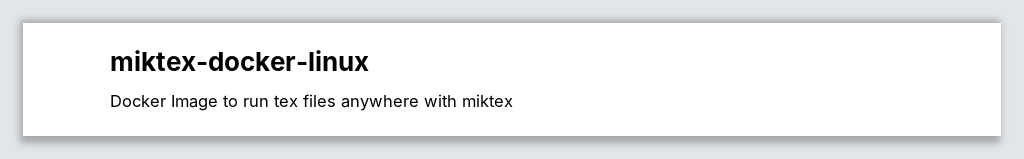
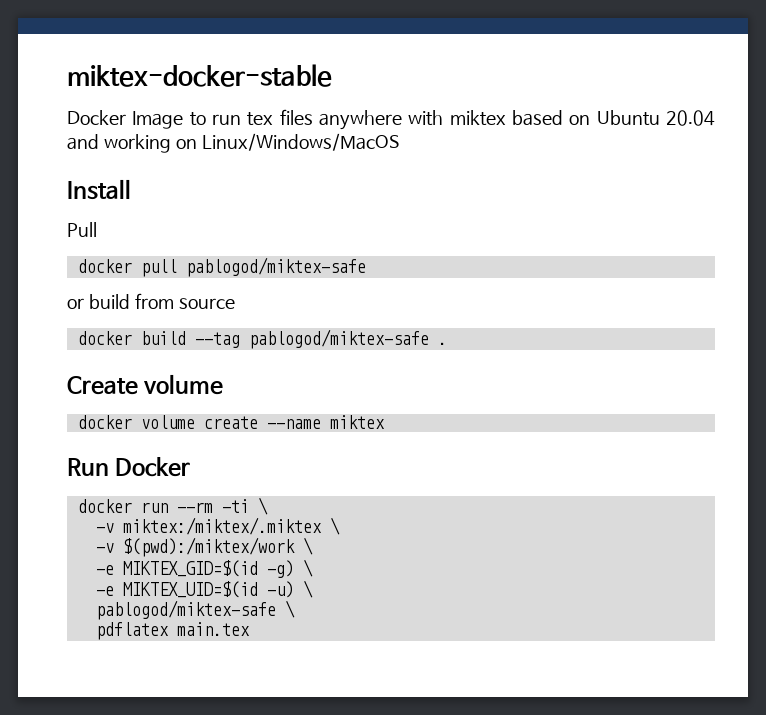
[110,50,369,71] miktex-docker-linux -> [67,64,332,87] miktex-docker-stable
(513, 100) none -> [512,110,715,126] [67,133,400,153] [67,179,131,200] [67,222,97,237] [77,257,366,277] [67,293,235,309] [77,329,447,349] [67,374,224,395] [77,415,385,429] [67,457,191,477] [77,497,268,515] [95,517,340,535] [95,537,313,557] [95,559,313,578] [95,580,313,598] [95,600,295,620] [95,622,250,640] based on Ubuntu 20.04 and working on Linux/Windows/MacOS // Install // Pull // docker pull pablogod/miktex-safe // or build from source // docker build --tag pablogod/miktex-safe . // Create volume // docker volume create --name miktex // Run Docker // docker run --rm -ti \ // -v miktex:/miktex/.miktex \ // -v $(pwd):/miktex/work \ // -e MIKTEX_GID=$(id -g) \ // -e MIKTEX_UID=$(id -u) \ // pablogod/miktex-safe \ // pdflatex main.tex

